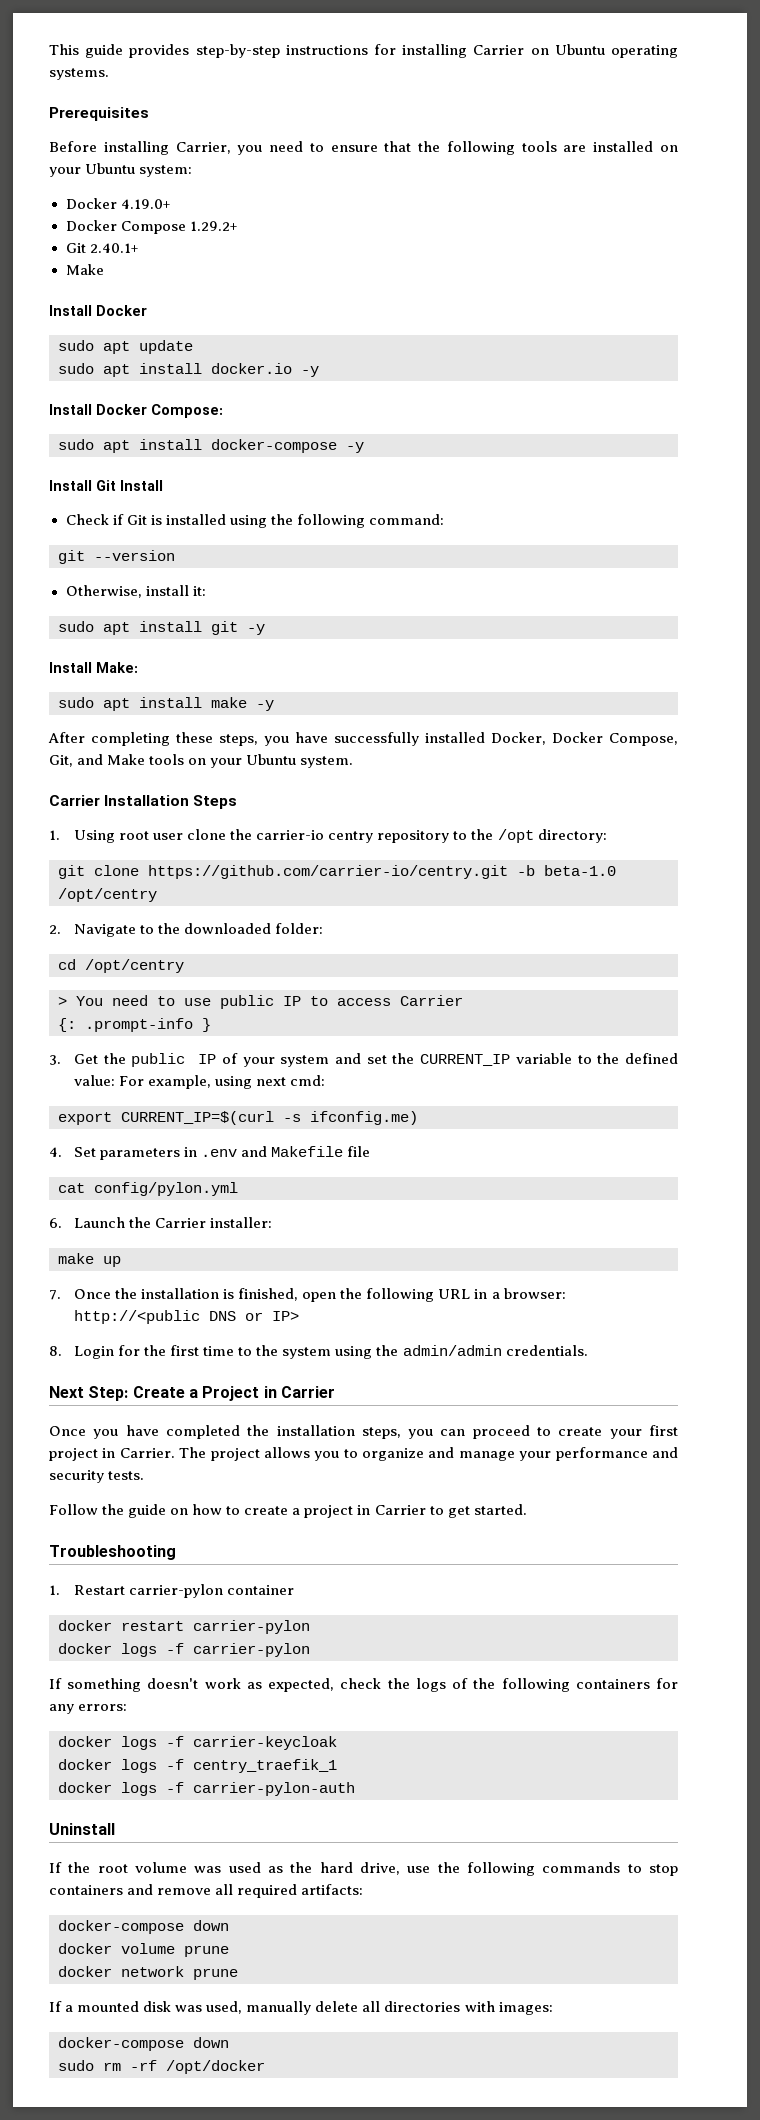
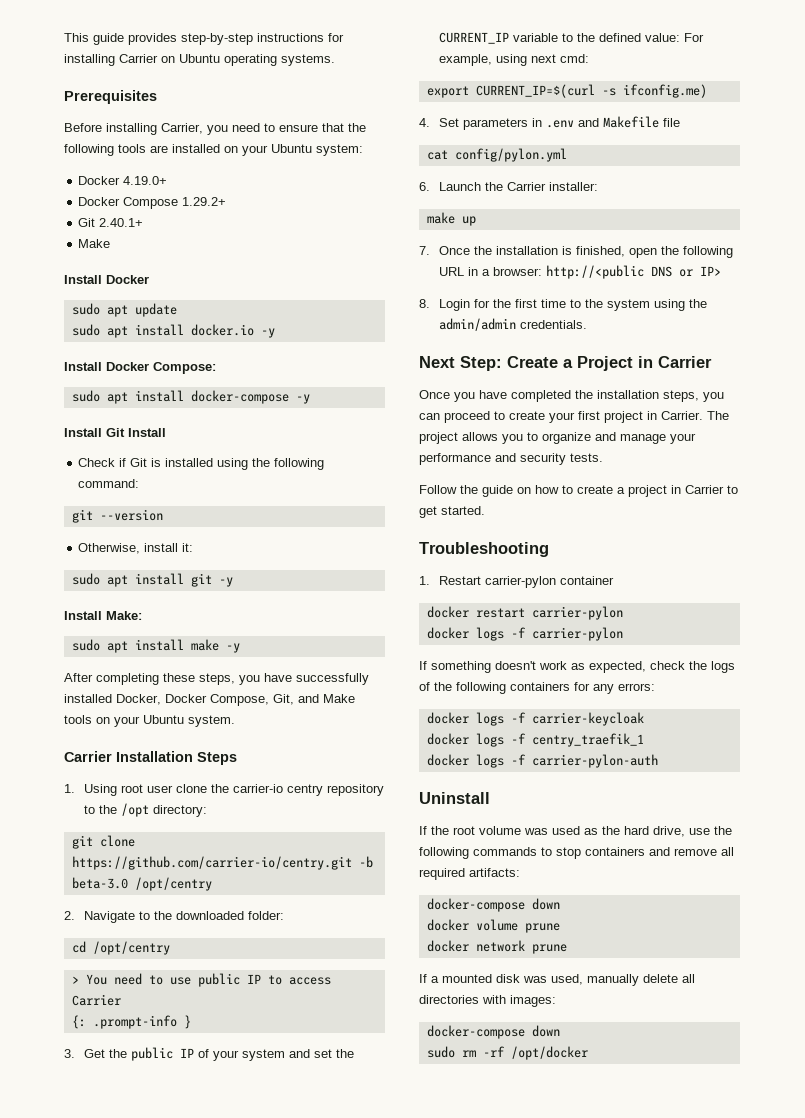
[544,865,616,876] beta-1.0 -> [71,877,128,889] beta-3.0

